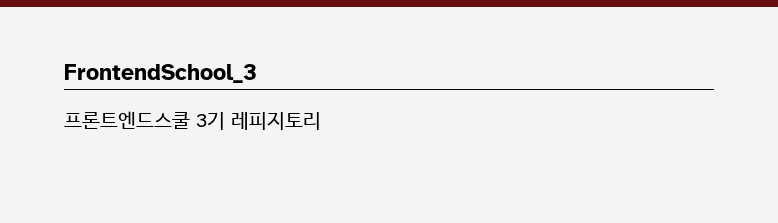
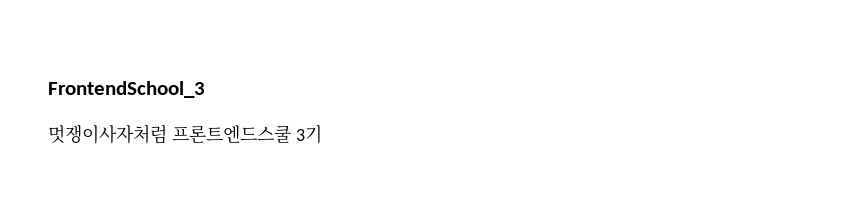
(257, 73) none -> [48,124,167,144] 멋쟁이사자처럼
[231,112,321,130] 레피지토리 -> (322, 134) none

